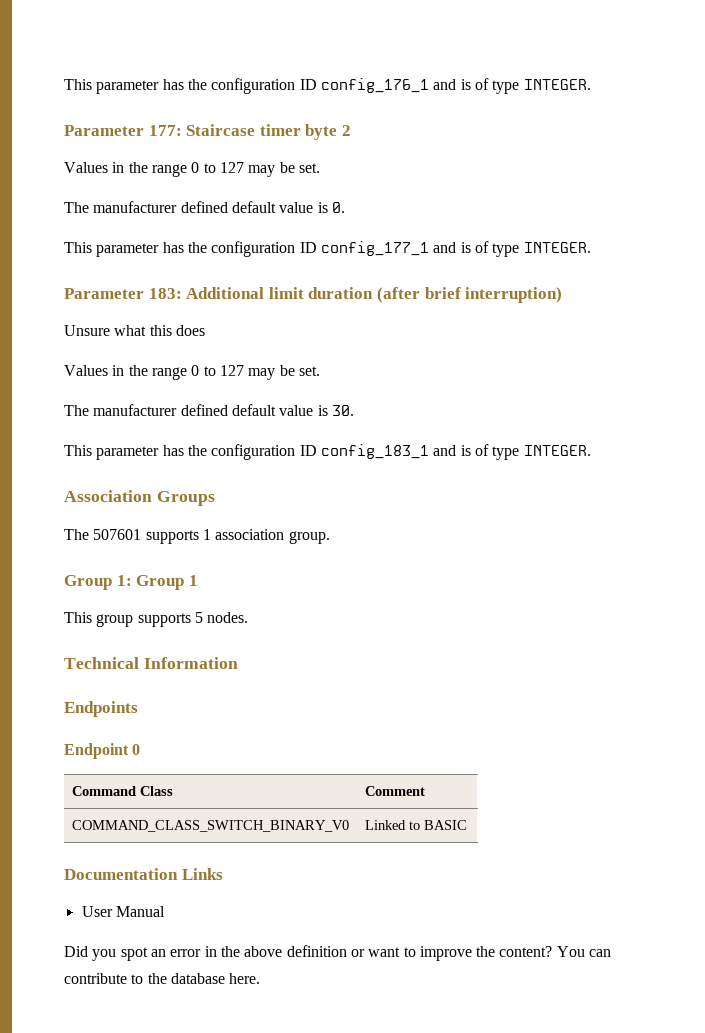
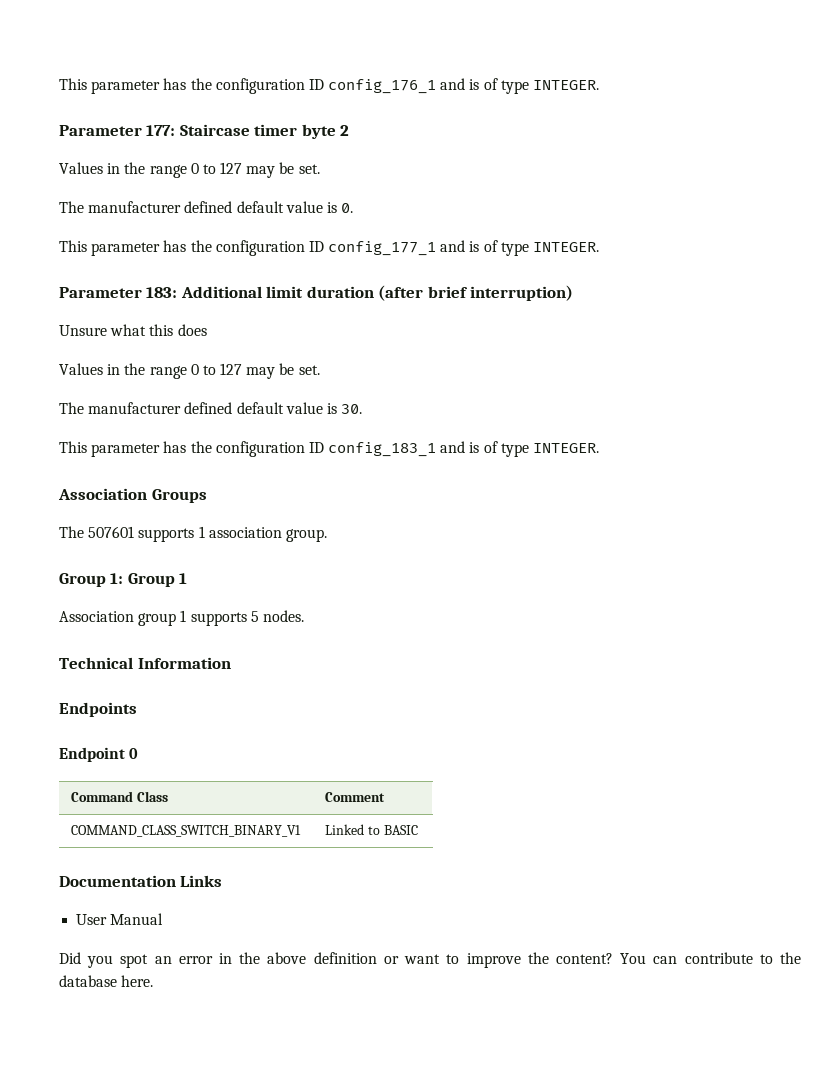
[64,612,134,627] This group -> [59,610,187,626] Association group 1
[71,820,349,832] COMMAND_CLASS_SWITCH_BINARY_V0 -> [71,825,302,837] COMMAND_CLASS_SWITCH_BINARY_V1

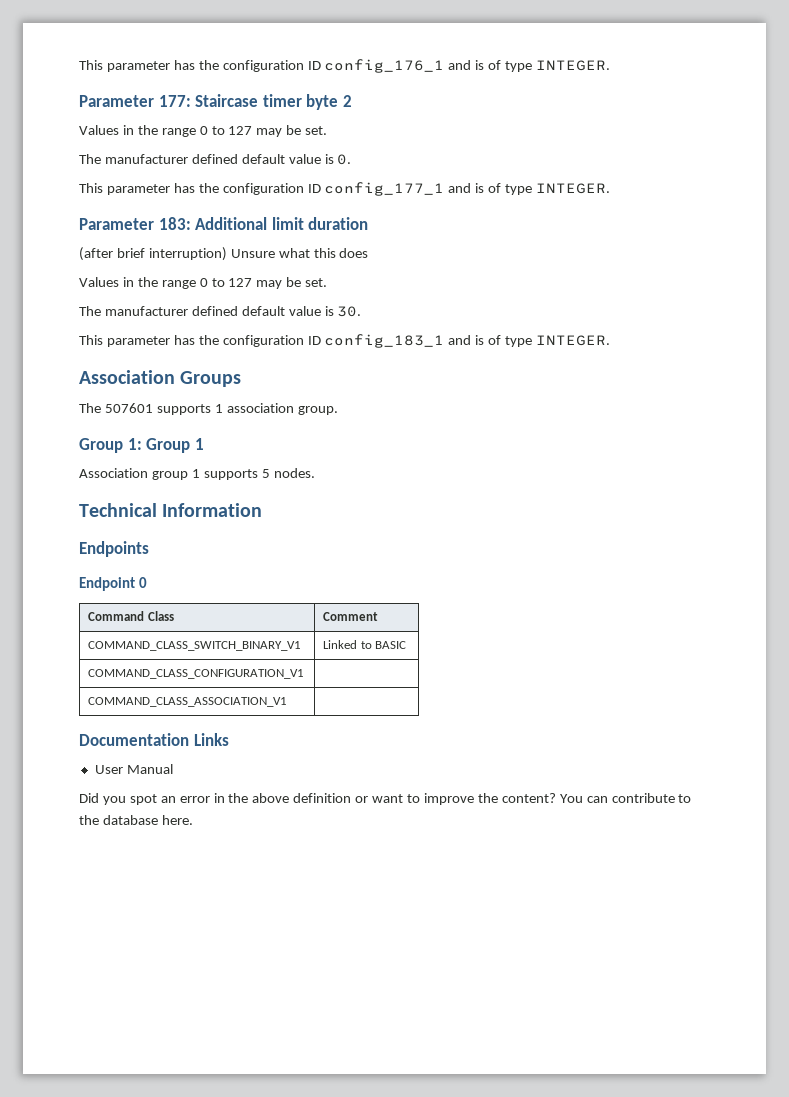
(374, 292) none -> (369, 223) //
(574, 293) // -> (227, 254) none
(418, 830) none -> [88,669,305,679] [88,697,288,707] // COMMAND_CLASS_CONFIGURATION_V1 | // COMMAND_CLASS_ASSOCIATION_V1 |

